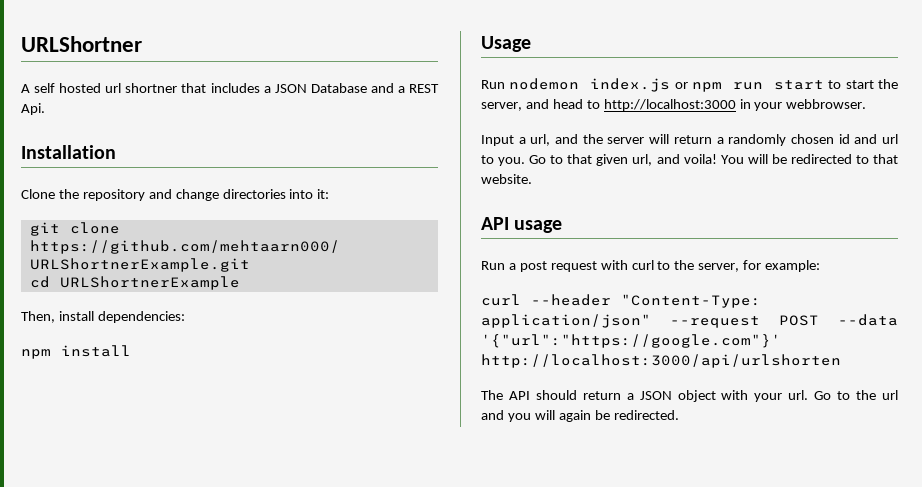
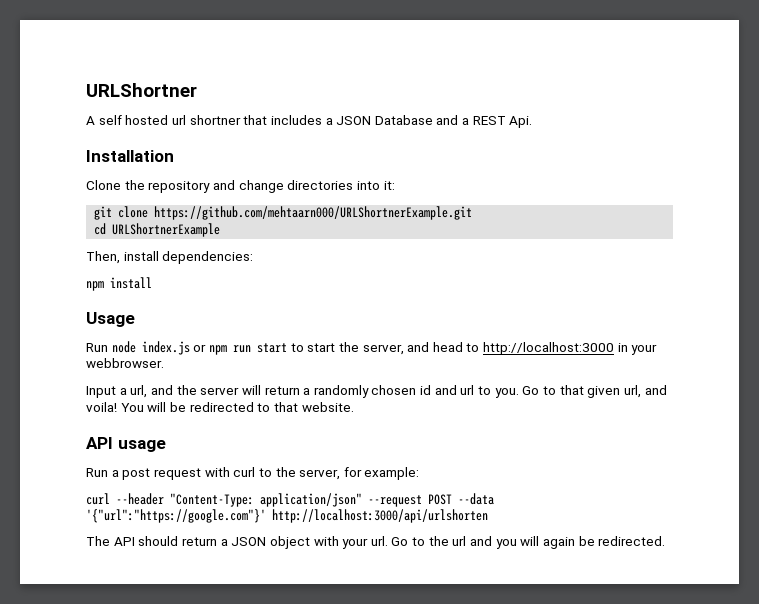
[509,78,580,90] nodemon -> [111,341,136,353] node

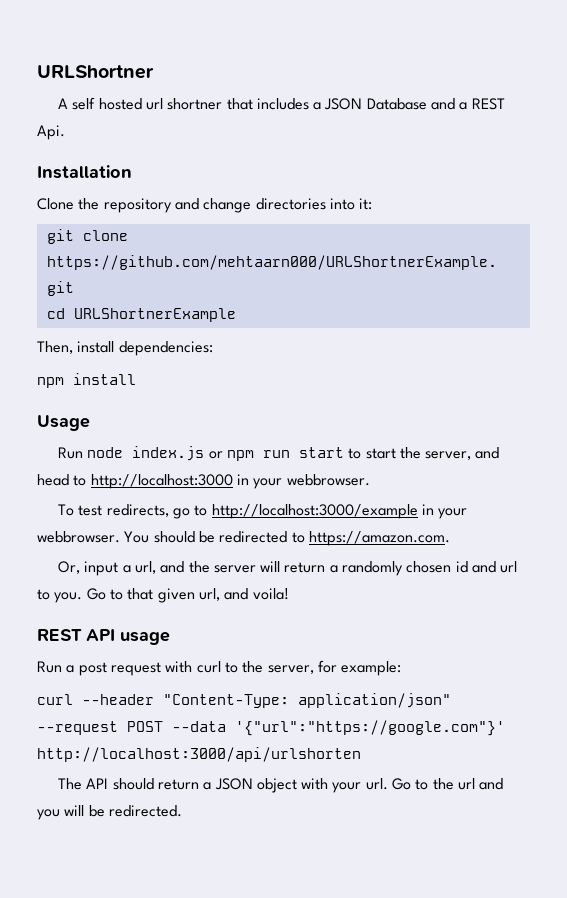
[86,386,116,398] Input -> [57,504,468,519] [37,531,450,546] [57,561,119,576] To test redirects, go to http://localhost:3000/example in your webbrowser. You should be redirected to https://amazon.com. // Or, input
[120,402,354,412] You will be redirected to that website. // -> [37,629,82,641] // REST
[542,537,575,549] again -> (85, 810) none

